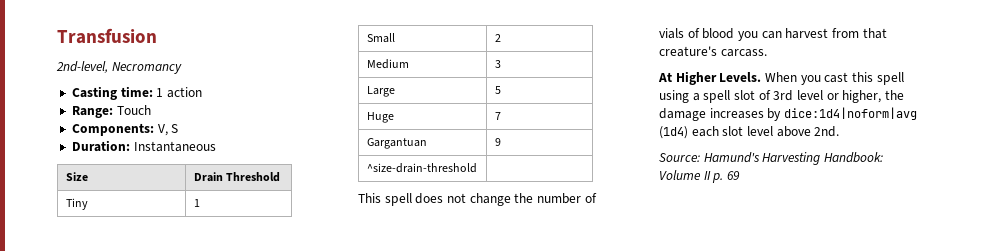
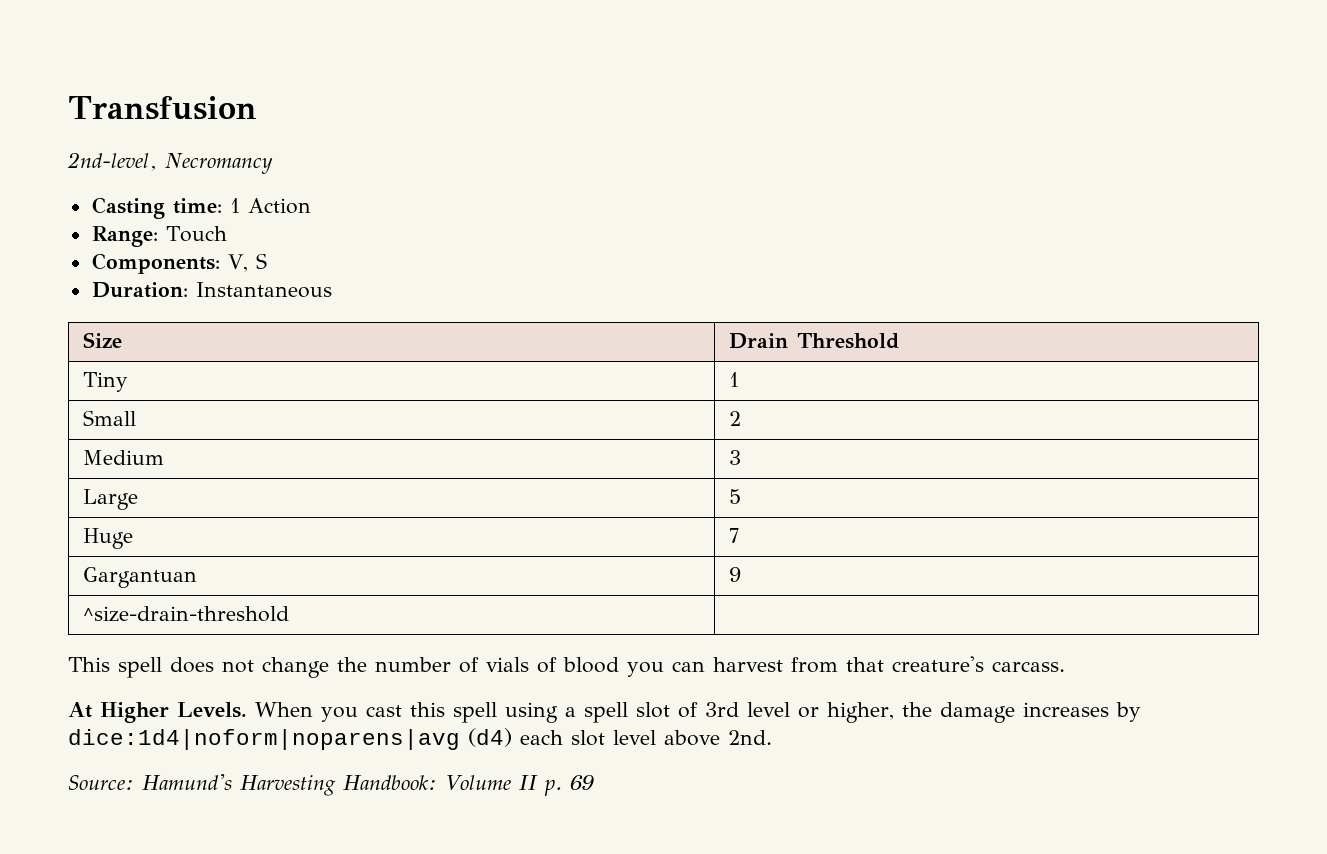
[166,87,202,98] action -> [247,198,311,214] Action
[783,107,917,120] [659,126,688,139] dice:1d4|noform|avg (1d4) -> [68,728,512,750] dice:1d4|noform|noparens|avg (d4)

